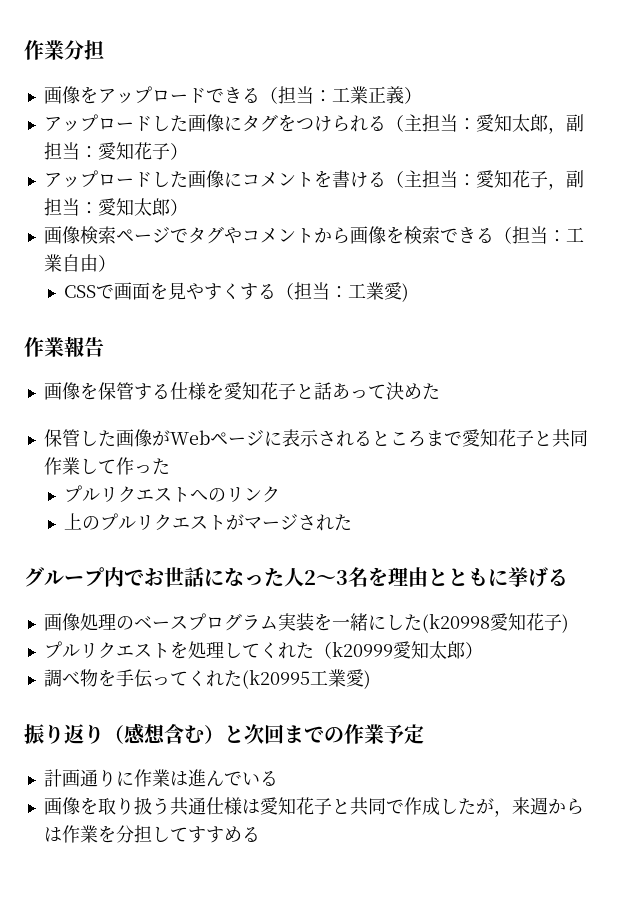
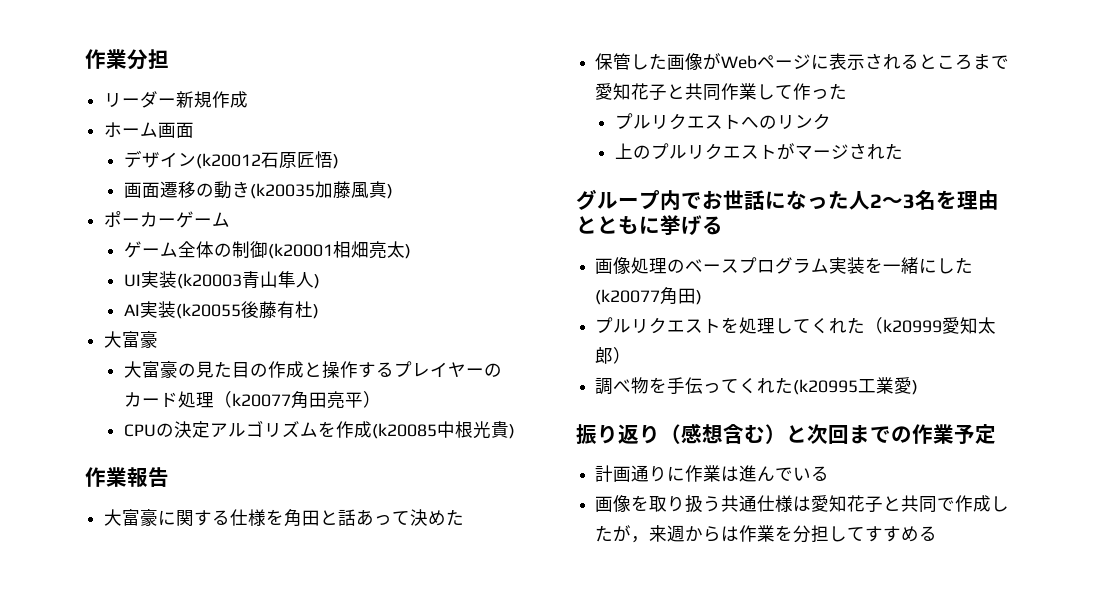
[43,86,422,104] [43,114,584,134] [43,142,188,160] [43,170,584,190] [43,198,188,216] [43,226,584,244] [43,254,116,272] [64,282,403,300] 画像をアップロードできる（担当：工業正義） // アップロードした画像にタグをつけられる（主担当：愛知太郎，副担当：愛知花子） // アップロードした画像にコメントを書ける（主担当：愛知花子，副担当：愛知太郎） // 画像検索ページでタグやコメントから画像を検索できる（担当：工業自由） // CSSで画面を見やすくする（担当：工業愛 -> [104,91,249,108] [104,122,195,138] [123,150,339,169] [123,181,393,199] [104,211,231,228] [123,241,411,259] [123,271,320,289] [123,301,319,319] [104,331,159,348] [123,361,502,379] [123,391,381,409] [123,420,509,439] リーダー新規作成 // ホーム画面 // デザイン(k20012石原匠悟) // 画面遷移の動き(k20035加藤風真) // ポーカーゲーム // ゲーム全体の制御(k20001相畑亮太) // UI実装(k20003青山隼人) // AI実装(k20055後藤有杜) // 大富豪 // 大富豪の見た目の作成と操作するプレイヤーのカード処理（k20077角田亮平） // CPUの決定アルゴリズムを作成(k20085中根光貴
[43,382,134,400] 画像を保管 -> [104,509,195,526] 大富豪に関
[223,382,296,400] 愛知花子 -> [284,509,321,527] 角田
[421,613,562,633] (k20998愛知花子 -> [595,287,697,305] (k20077角田

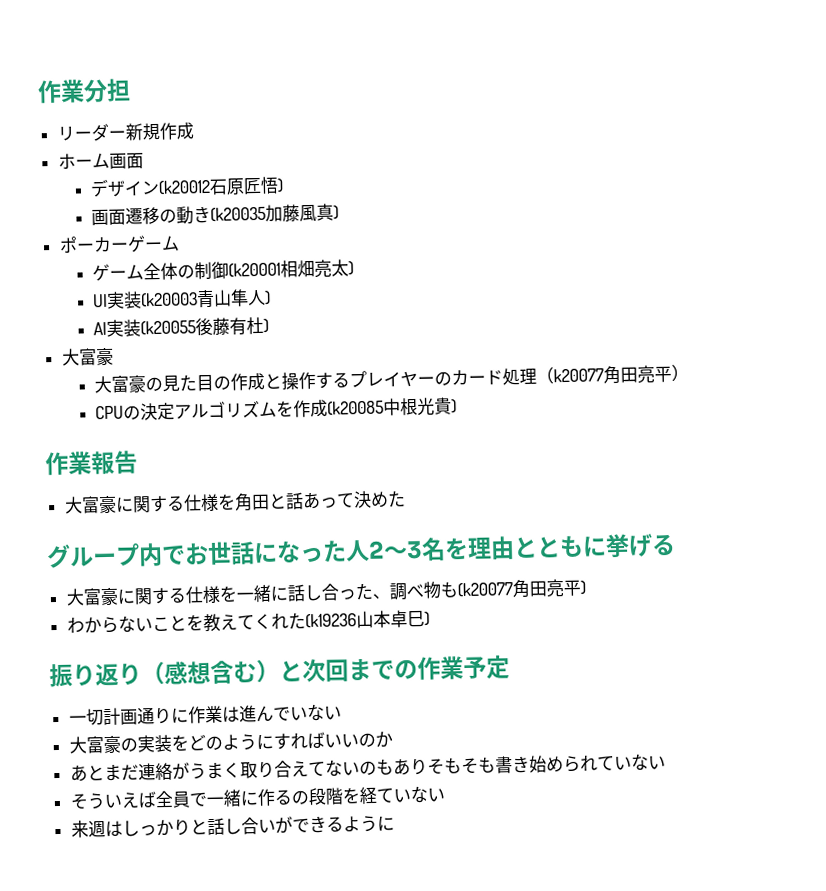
[595,53,1010,70] [595,83,848,101] [614,113,831,130] [614,143,903,160] // 保管した画像がWebページに表示されるところまで愛知花子と共同作業して作った // プルリクエストへのリンク // 上のプルリクエストがマージされた -> (406, 499) none
[595,257,974,274] 画像処理のベースプログラム実装を一緒にした -> [65,581,458,606] 大富豪に関する仕様を一緒に話し合った、調べ物も
[696,290,703,305] [595,317,997,334] [595,347,632,364] [595,377,913,395] ) // プルリクエストを処理してくれた（k20999愛知太郎） // 調べ物を手伝ってくれた(k20995工業愛 -> [545,579,586,598] [66,610,425,634] 亮平) // わからないことを教えてくれた(k19236山本卓巳
(996, 434) none -> [68,708,104,726] 一切
[811,466,830,481] [595,495,1010,513] [595,525,938,543] る // 画像を取り扱う共通仕様は愛知花子と共同で作成したが，来週からは作業を分担してすすめる -> [306,703,342,722] [68,731,393,754] [69,753,666,782] [69,785,445,810] [70,815,395,838] ない // 大富豪の実装をどのようにすればいいのか // あとまだ連絡がうまく取り合えてないのもありそもそも書き始められていない // そういえば全員で一緒に作るの段階を経ていない // 来週はしっかりと話し合いができるように

